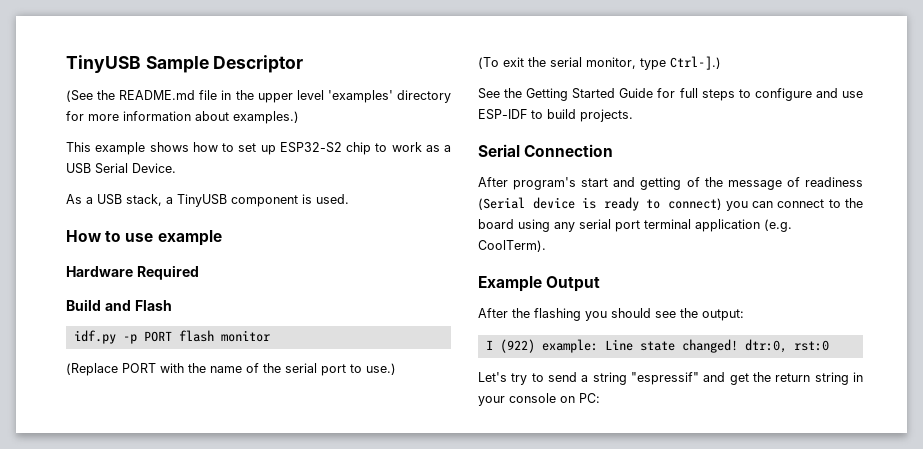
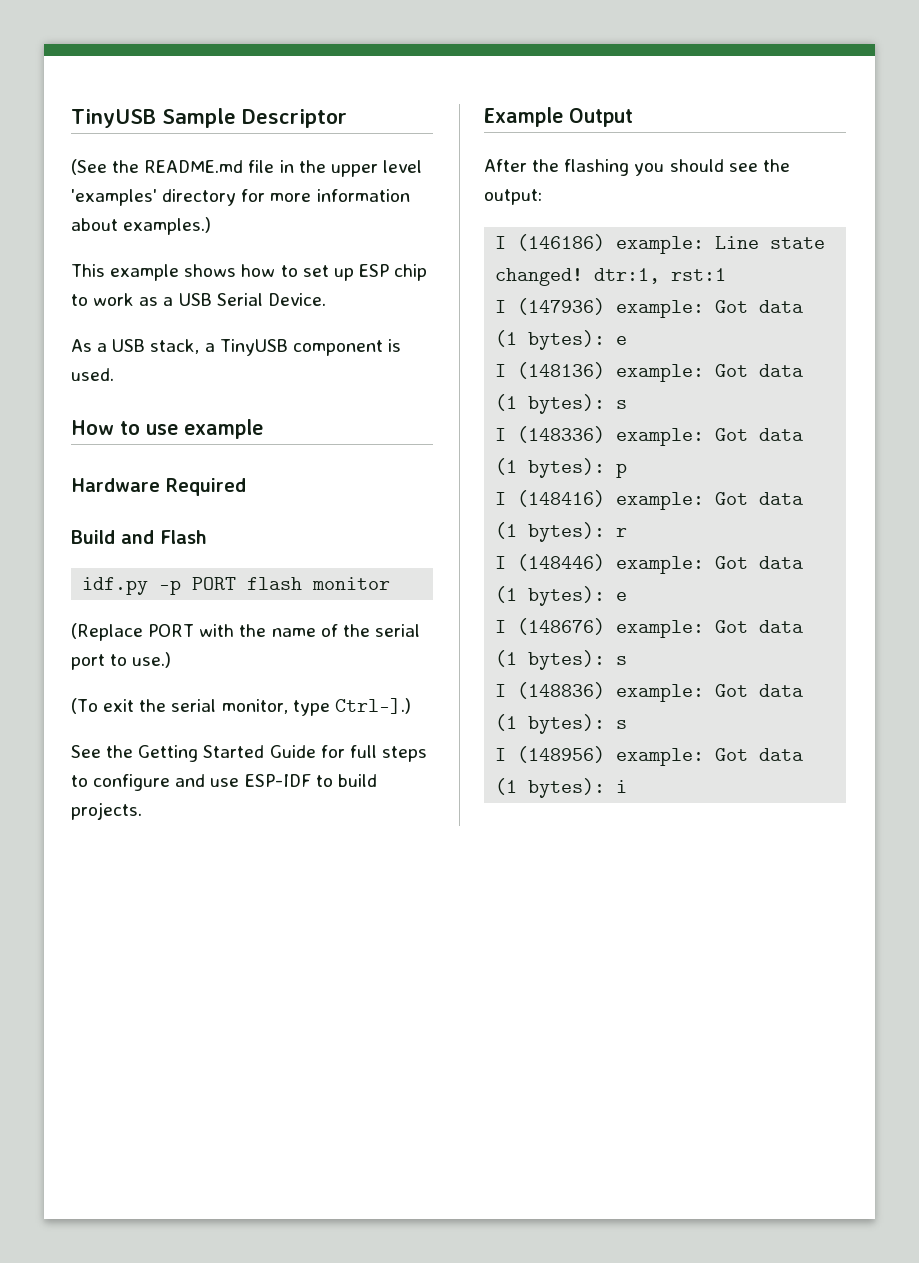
[279,142,342,153] ESP32-S2 -> [358,264,389,277] ESP
[478,144,614,157] [478,177,863,190] [478,197,863,211] [478,219,792,232] [478,240,546,252] // Serial Connection // After program's start and getting of the message of readiness (Serial device is ready to connect) you can connect to the board using any serial port terminal application (e.g. CoolTerm). -> (142, 811) none
[499,339,535,353] (922) -> [517,234,606,251] (146186)
[744,339,829,353] [478,372,863,385] [478,393,600,406] dtr:0, rst:0 // Let's try to send a string "espressif" and get the return string in your console on PC: -> [594,268,727,284] [495,298,804,318] [495,330,628,350] [495,362,804,382] [495,394,628,414] [495,426,804,446] [495,458,628,478] [495,490,804,510] [495,522,628,542] [495,554,804,574] [495,586,628,606] [495,618,804,638] [495,650,628,670] [495,682,804,702] [495,714,628,734] [495,746,804,766] [495,778,628,798] dtr:1, rst:1 // I (147936) example: Got data (1 bytes): e // I (148136) example: Got data (1 bytes): s // I (148336) example: Got data (1 bytes): p // I (148416) example: Got data (1 bytes): r // I (148446) example: Got data (1 bytes): e // I (148676) example: Got data (1 bytes): s // I (148836) example: Got data (1 bytes): s // I (148956) example: Got data (1 bytes): i

